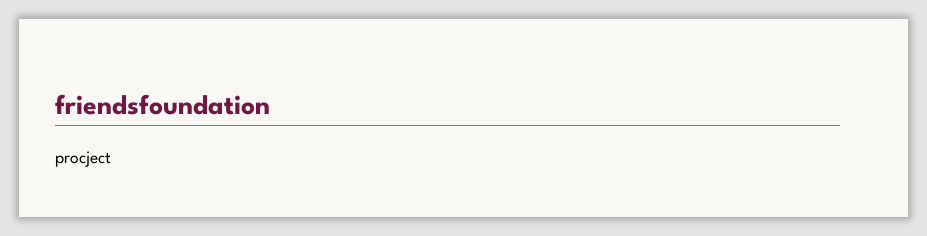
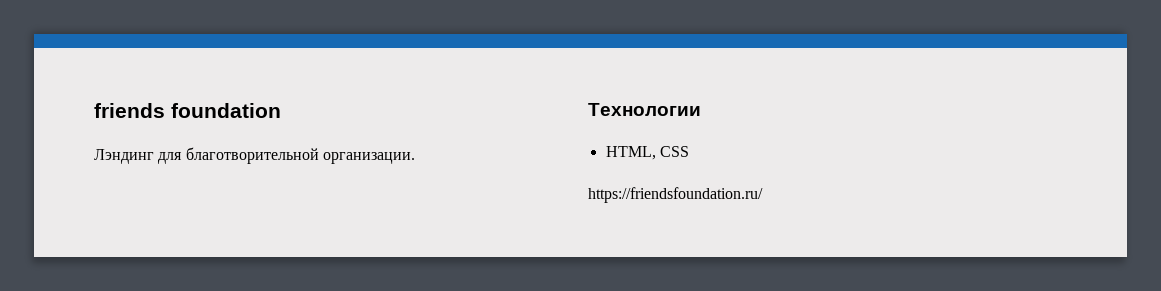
[55,94,270,115] [55,151,111,167] friendsfoundation // procject -> [94,103,281,118] [94,147,415,164] [588,103,701,116] [605,146,689,160] [588,187,763,203] friends foundation // Лэндинг для благотворительной организации. // Технологии // HTML, CSS // https://friendsfoundation.ru/

